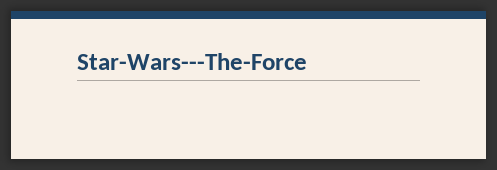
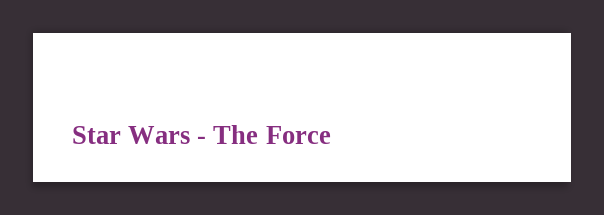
[77,53,307,70] Star-Wars---The-Force -> [72,125,331,144] Star Wars - The Force

